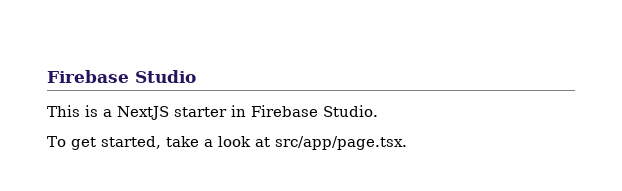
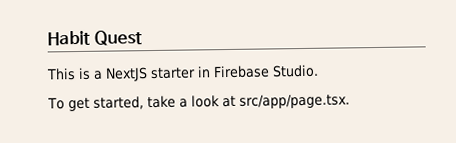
[47,70,196,83] Firebase Studio -> [47,30,143,46] Habit Quest

